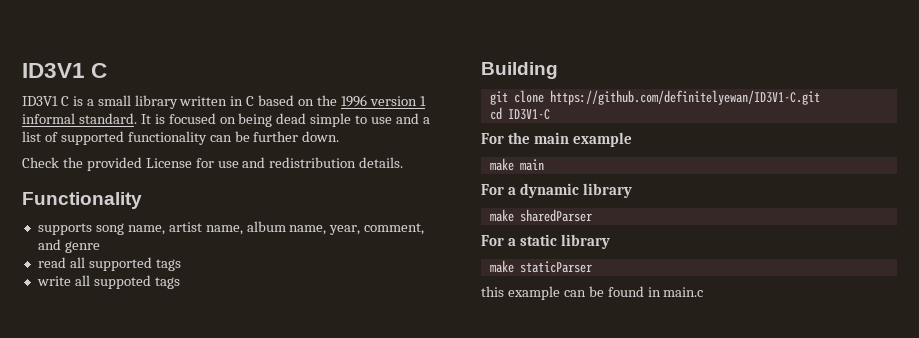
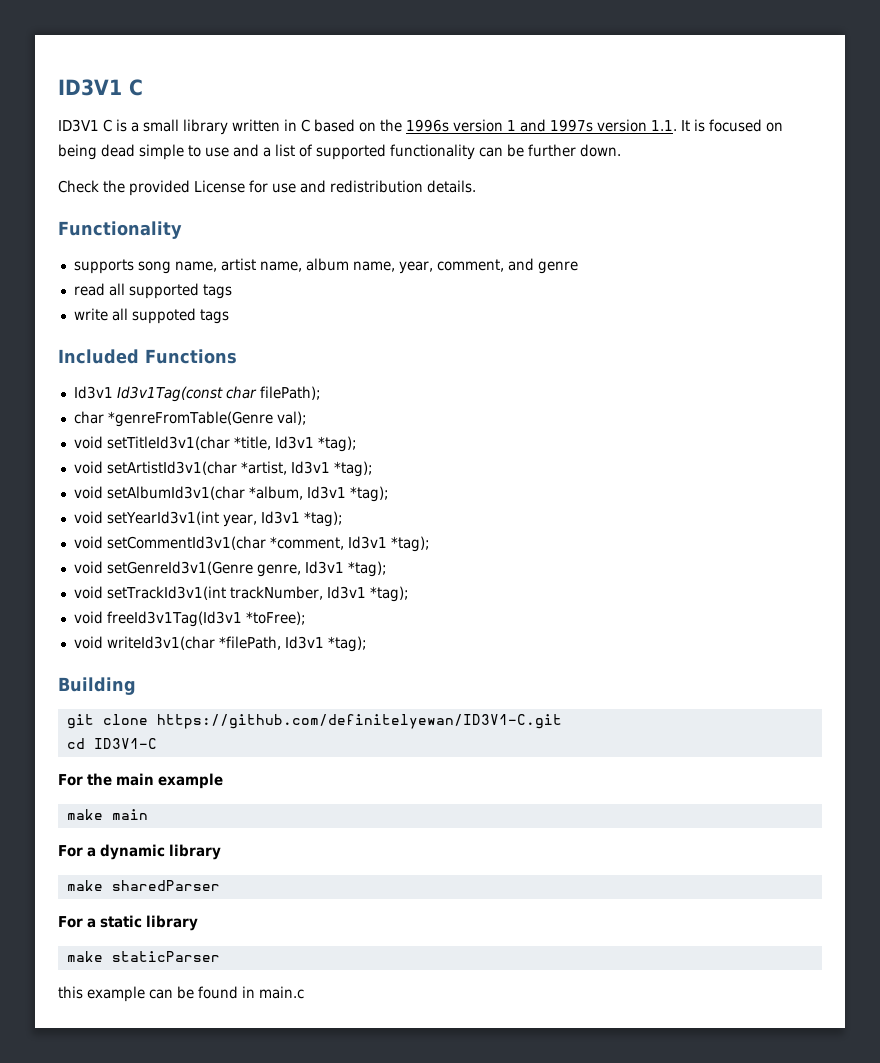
[340,95,367,107] 1996 -> [406,119,449,132] 1996s
[22,113,137,124] informal standard. -> [520,119,677,132] and 1997s version 1.1.
(180, 283) none -> [58,349,237,364] [73,386,321,402] [73,411,307,427] [73,436,357,452] [73,461,373,477] [73,486,389,502] [73,511,343,527] [73,536,430,552] [73,561,387,577] [73,586,409,602] [73,611,306,627] [73,636,367,652] // Included Functions // Id3v1 Id3v1Tag(const char filePath); // char *genreFromTable(Genre val); // void setTitleId3v1(char *title, Id3v1 *tag); // void setArtistId3v1(char *artist, Id3v1 *tag); // void setAlbumId3v1(char *album, Id3v1 *tag); // void setYearId3v1(int year, Id3v1 *tag); // void setCommentId3v1(char *comment, Id3v1 *tag); // void setGenreId3v1(Genre genre, Id3v1 *tag); // void setTrackId3v1(int trackNumber, Id3v1 *tag); // void freeId3v1Tag(Id3v1 *toFree); // void writeId3v1(char *filePath, Id3v1 *tag);

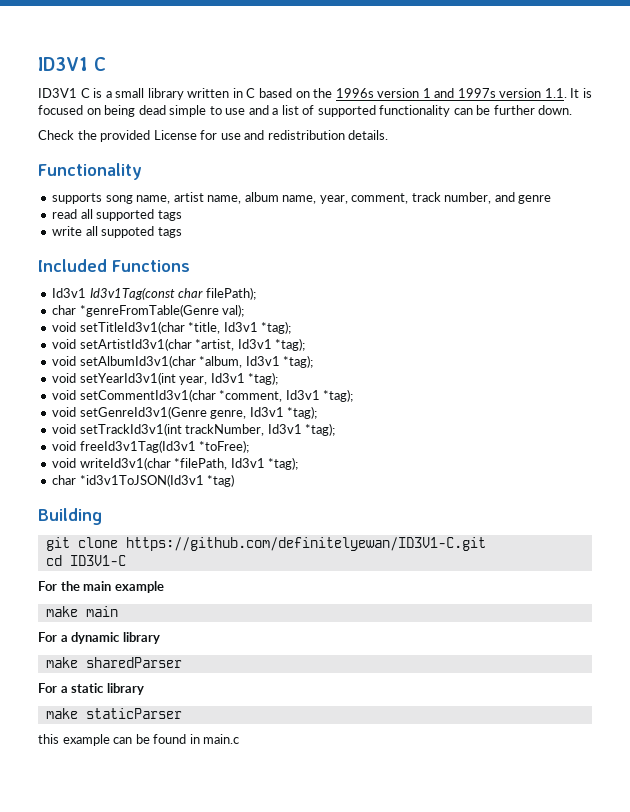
(504, 265) none -> [411,192,492,204] track number,
(367, 644) none -> [52,474,235,487] // char *id3v1ToJSON(Id3v1 *tag)

